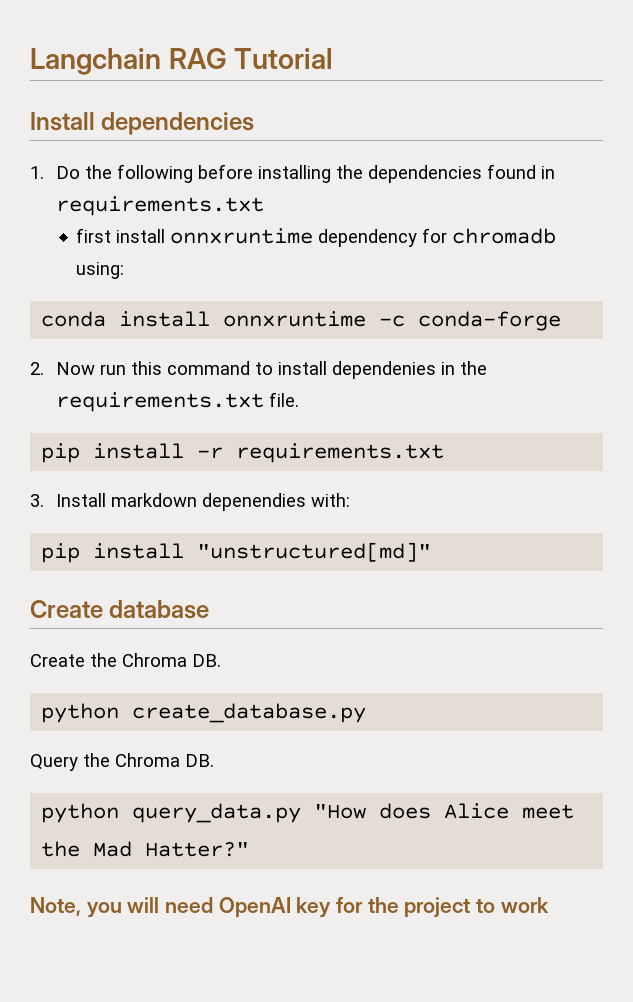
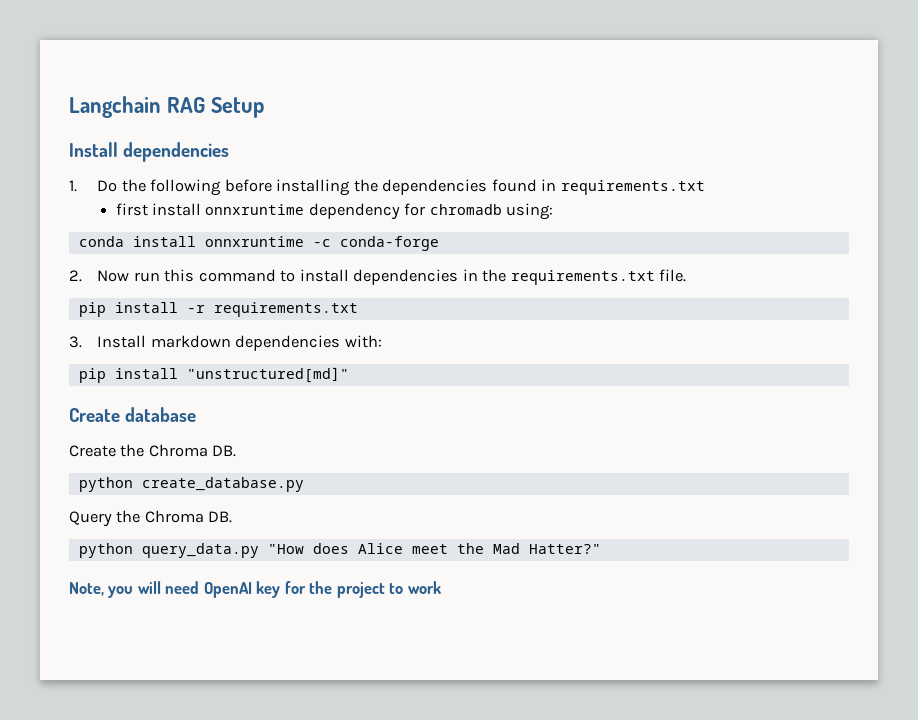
[234,48,334,69] Tutorial -> [210,97,264,118] Setup
[331,361,436,379] dependenies -> [353,269,459,285] dependencies
[201,493,306,511] depenendies -> [235,335,341,351] dependencies

